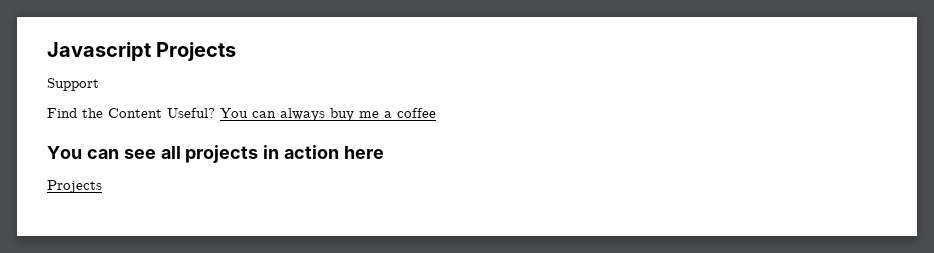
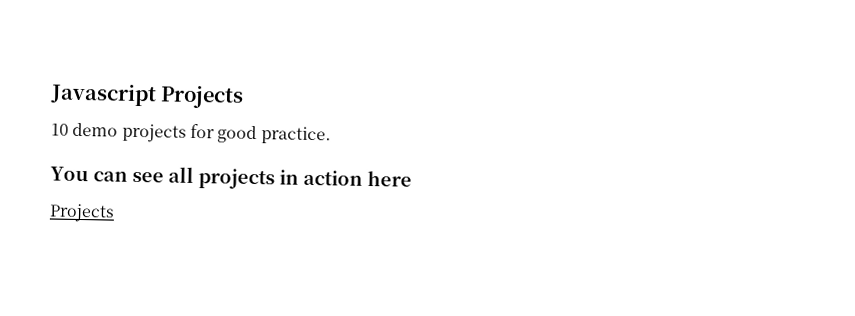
[47,78,99,91] [47,108,436,121] Support // Find the Content Useful? You can always buy me a coffee -> [51,122,331,145] 10 demo projects for good practice.

